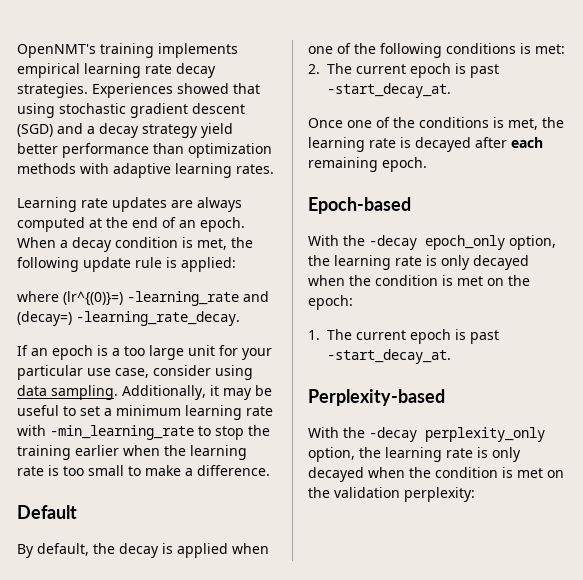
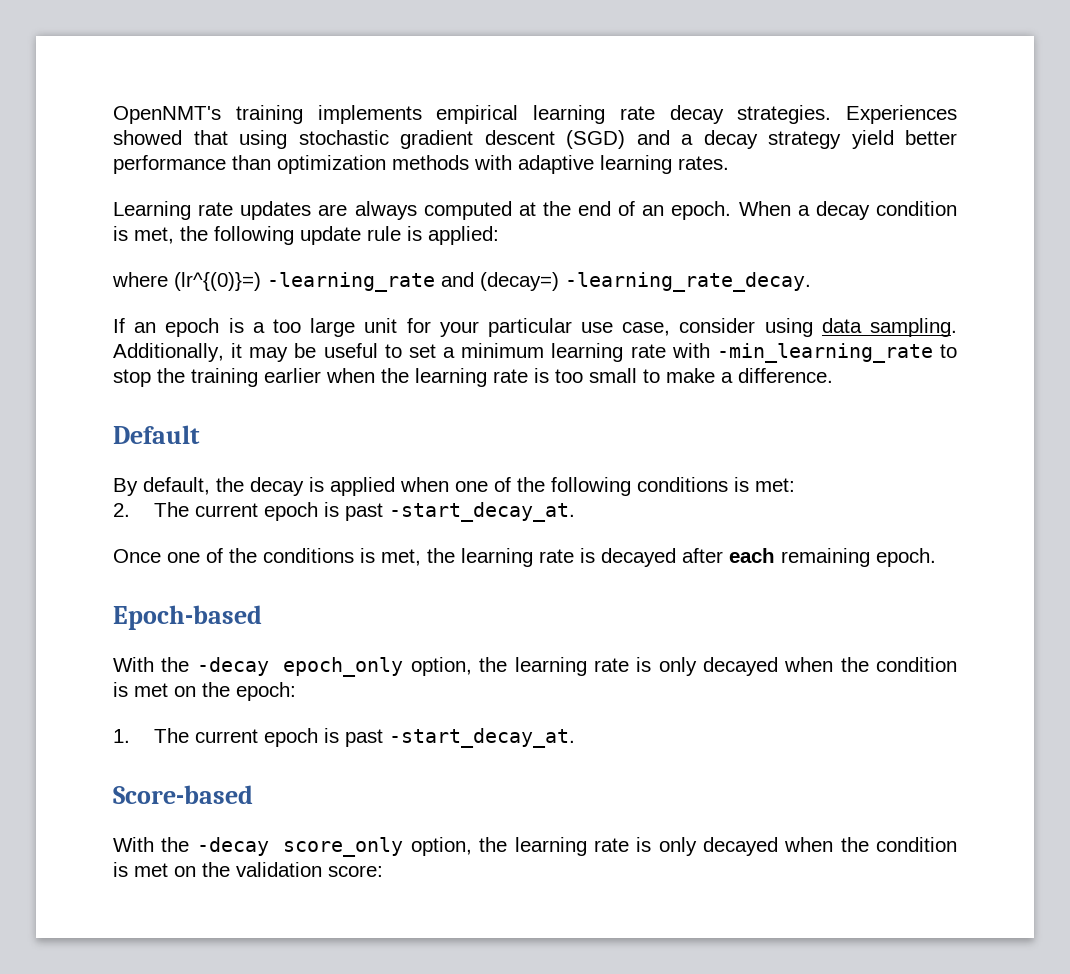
[308,389,445,406] [308,427,545,442] Perplexity-based // With the -decay perplexity_only -> [113,785,253,804] [113,837,404,857] Score-based // With the -decay score_only
[404,487,475,502] perplexity: -> [328,865,383,877] score:

